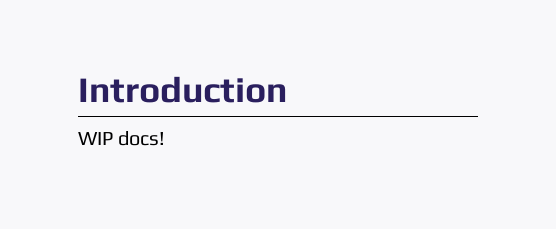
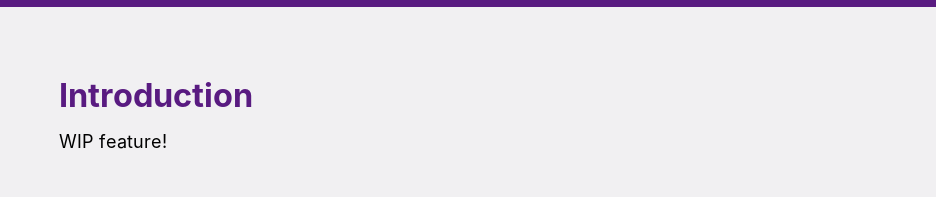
[118,131,166,146] docs! -> [99,134,167,149] feature!

